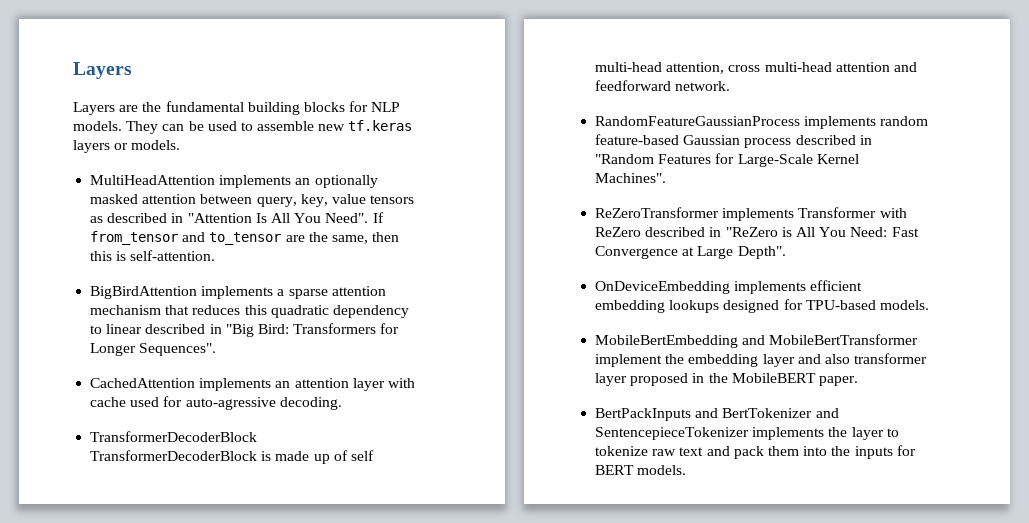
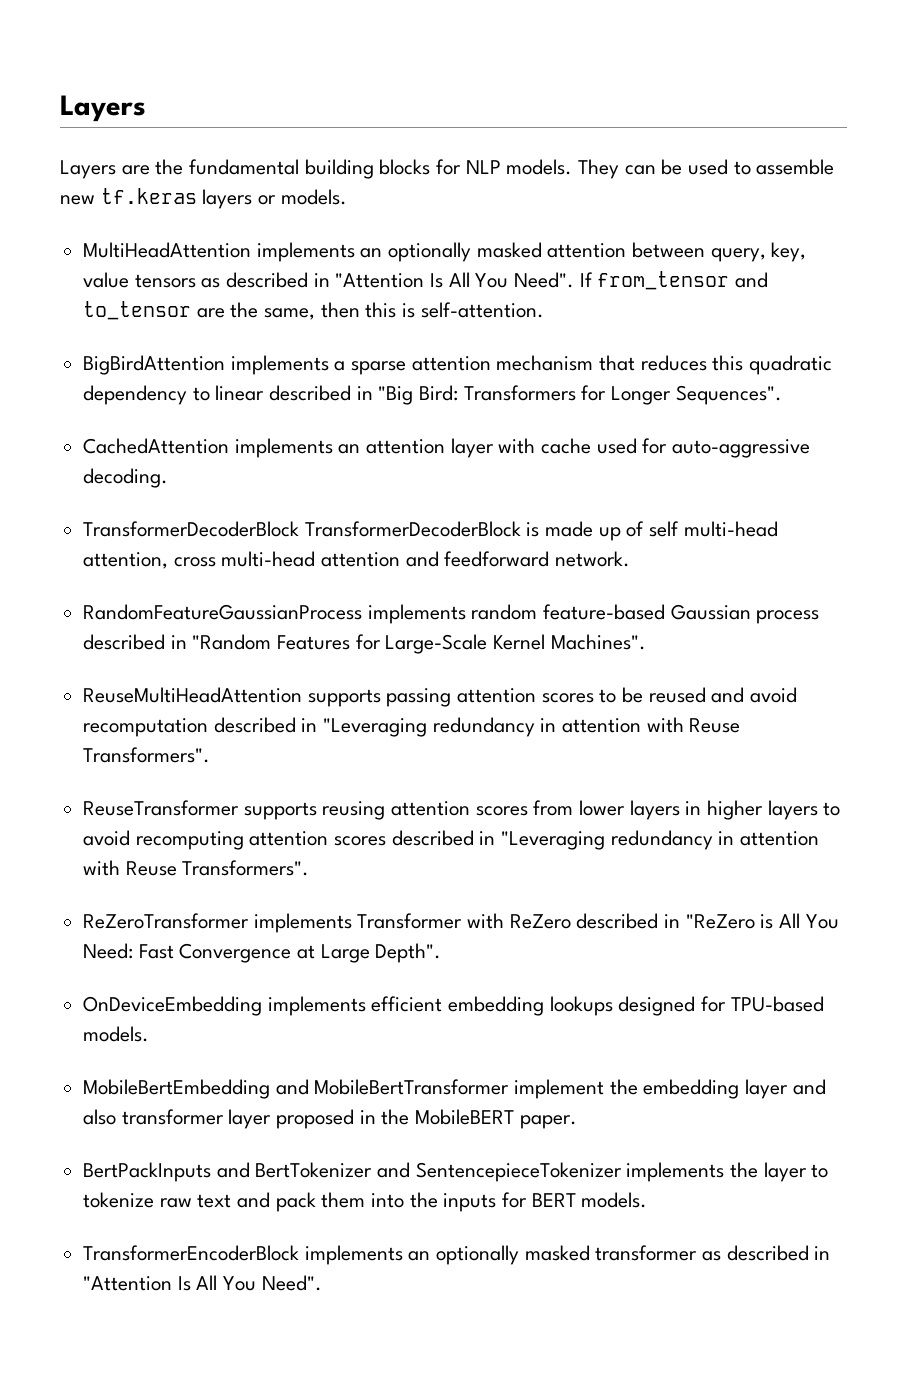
[185,397,276,410] auto-agressive -> [672,439,811,458] auto-aggressive
(667, 178) none -> [83,687,798,707] [83,717,741,737] [83,747,211,763] [83,800,841,820] [83,830,820,850] [83,860,310,876] // ReuseMultiHeadAttention supports passing attention scores to be reused and avoid recomputation described in "Leveraging redundancy in attention with Reuse Transformers". // ReuseTransformer supports reusing attention scores from lower layers in higher layers to avoid recomputing attention scores described in "Leveraging redundancy in attention with Reuse Transformers".
(687, 470) none -> [83,1245,831,1265] [83,1275,322,1291] // TransformerEncoderBlock implements an optionally masked transformer as described in "Attention Is All You Need".

